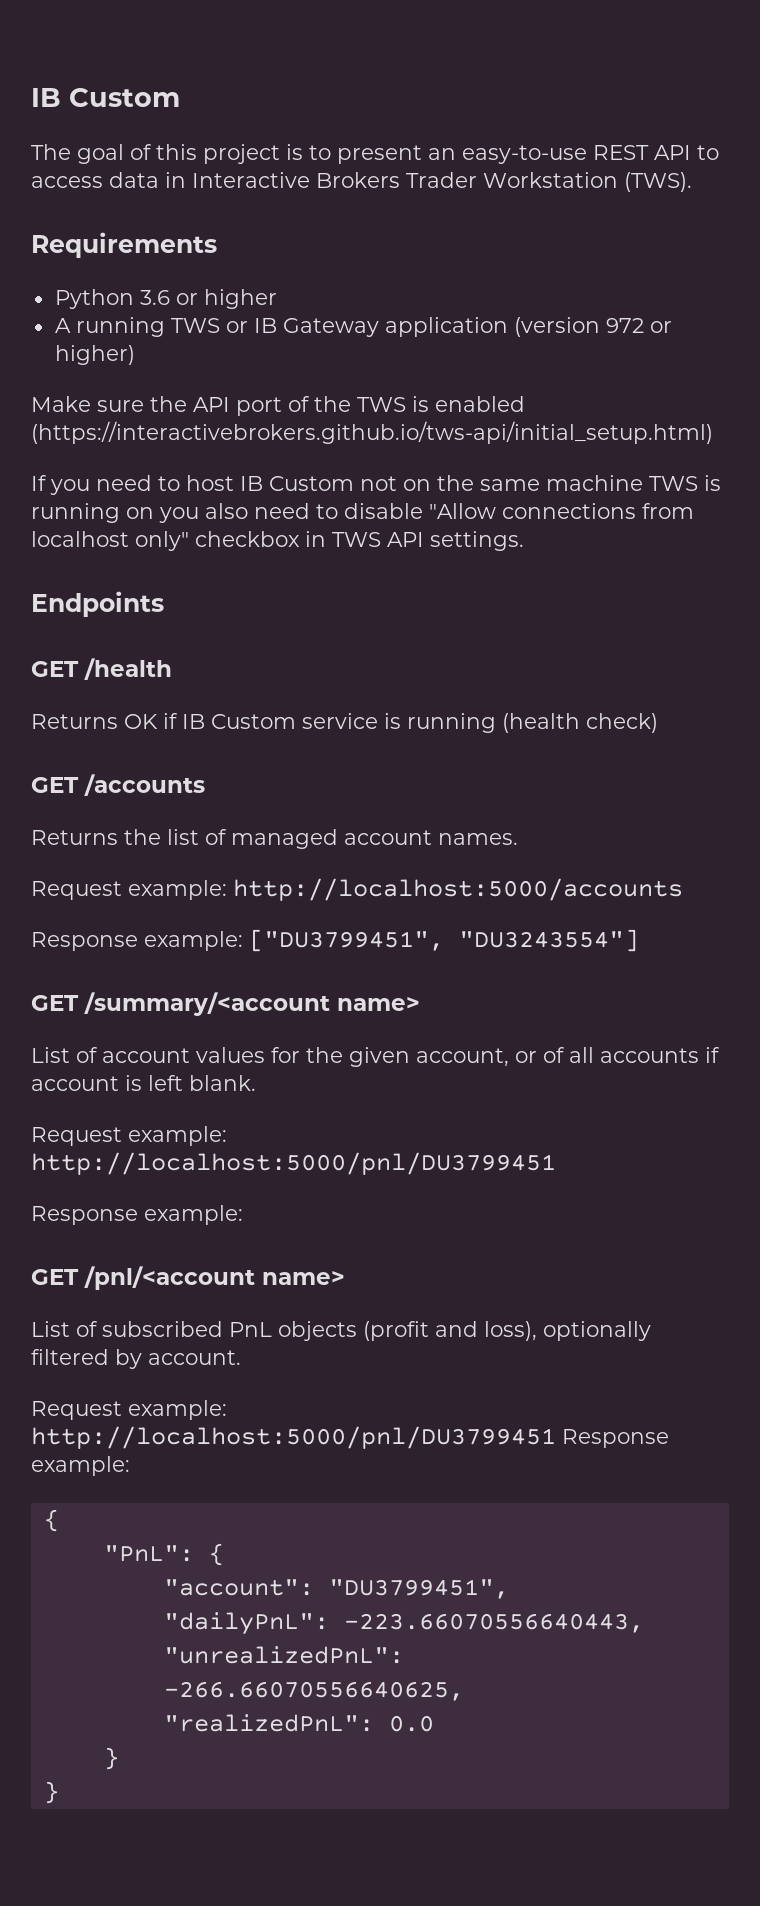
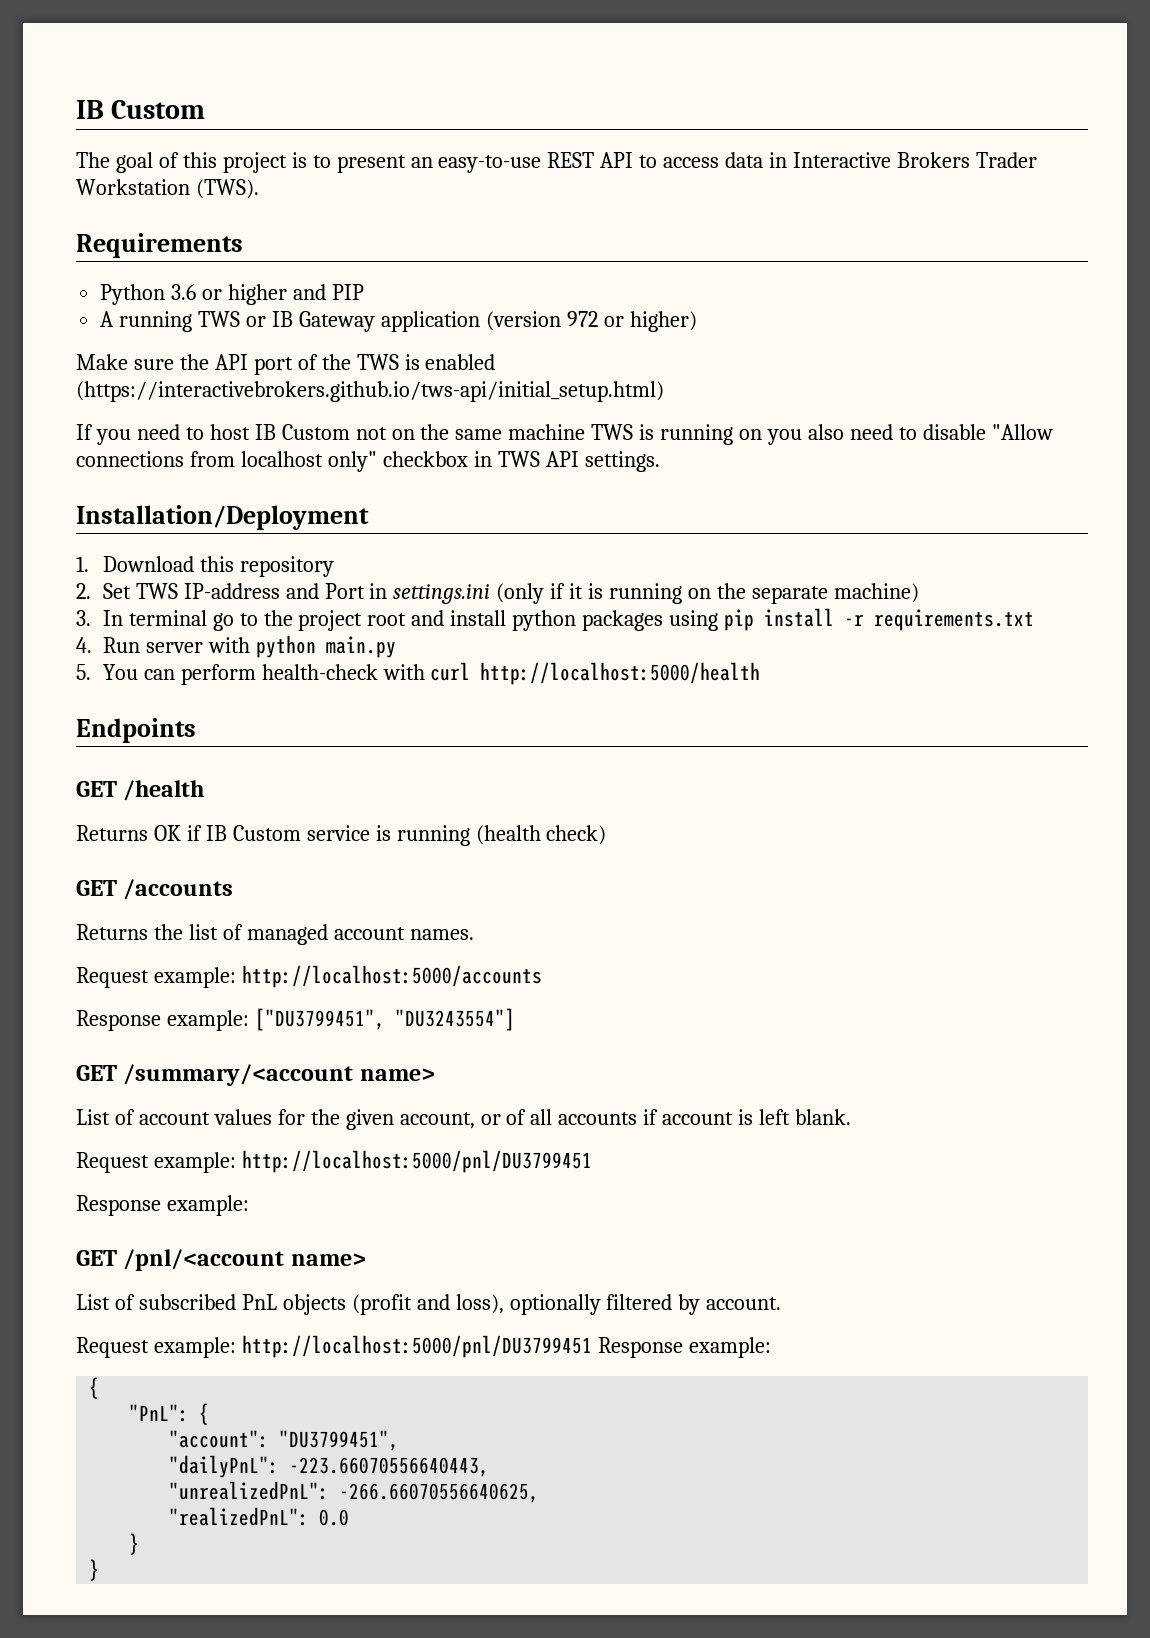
(277, 299) none -> [292,284,364,300] and PIP
(524, 541) none -> [76,505,369,530] [76,556,334,577] [76,583,919,604] [76,608,1035,631] [76,635,396,658] [76,662,761,685] // Installation/Deployment // 1. Download this repository // 2. Set TWS IP-address and Port in settings.ini (only if it is running on the separate machine) // 3. In terminal go to the project root and install python packages using pip install -r requirements.txt // 4. Run server with python main.py // 5. You can perform health-check with curl http://localhost:5000/health

